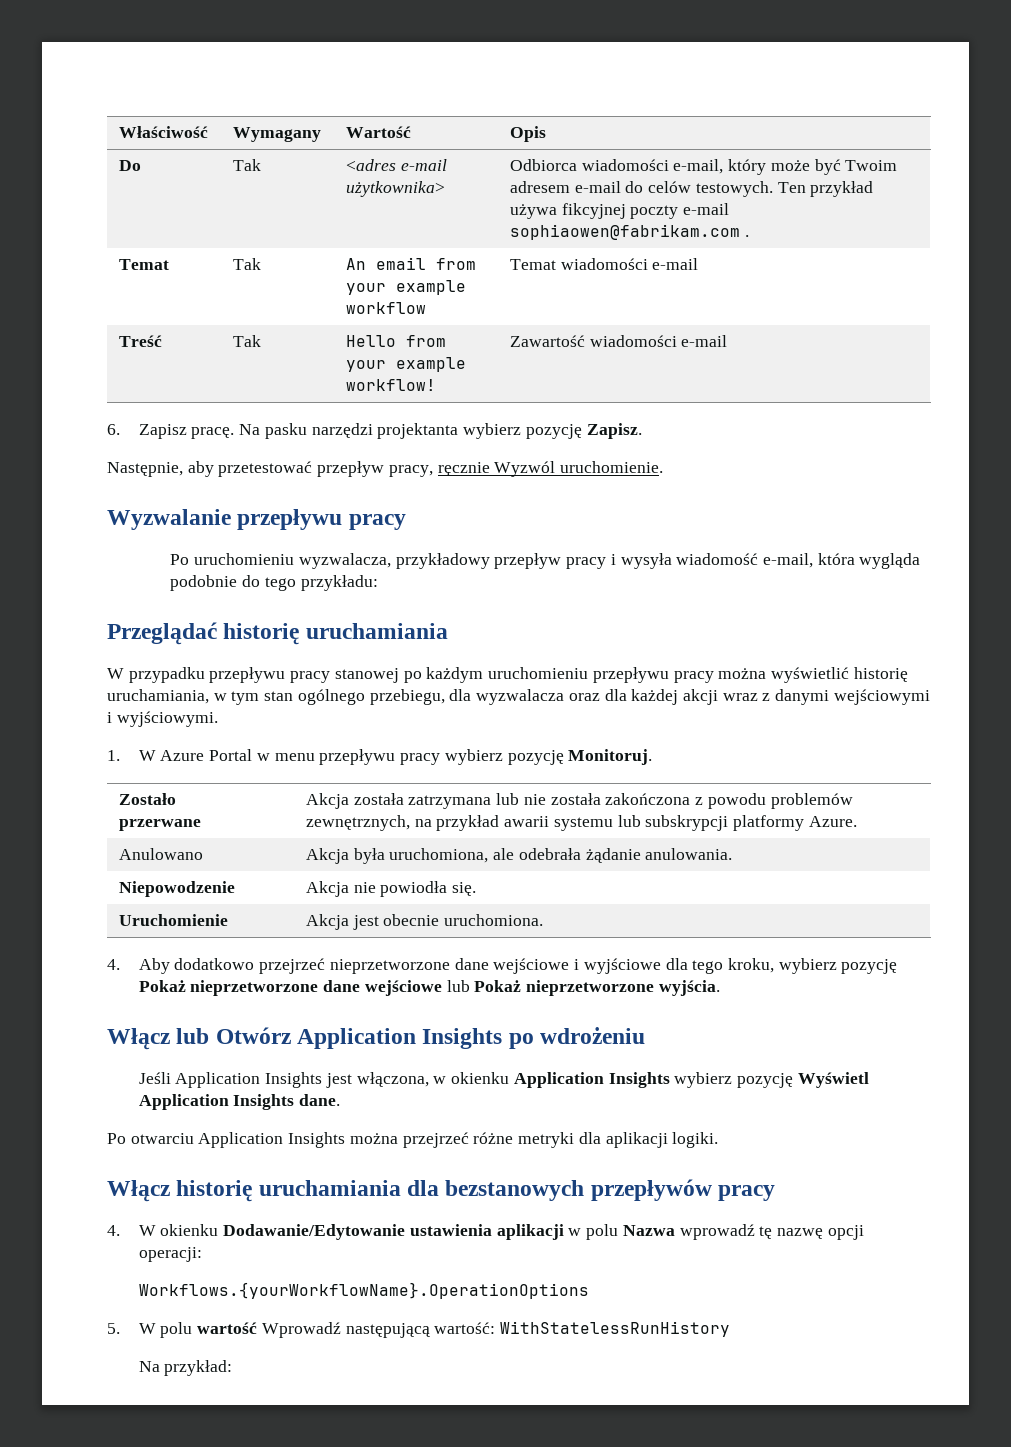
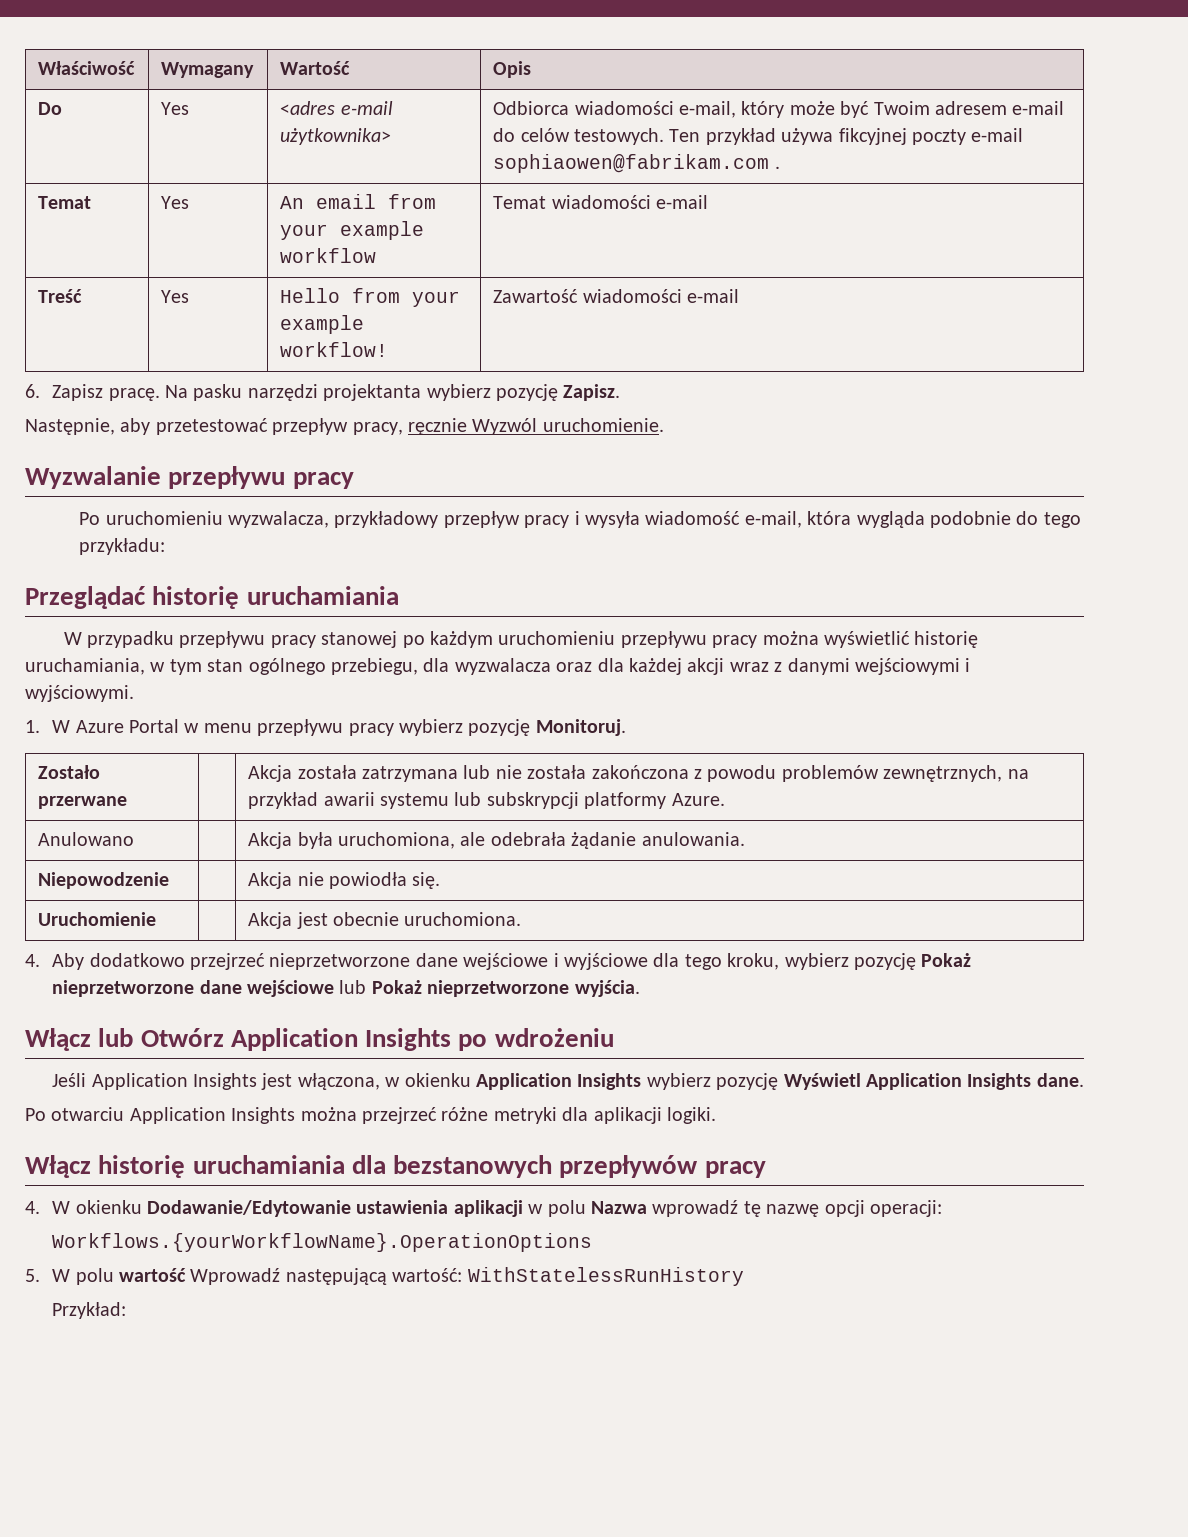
[233,159,262,171] Tak -> [161,102,190,115] Yes
[233,258,262,270] Tak -> [161,196,190,209] Yes
[233,335,262,347] Tak -> [161,290,190,303] Yes
[138,1360,233,1376] Na przykład: -> [52,1302,127,1319] Przykład:

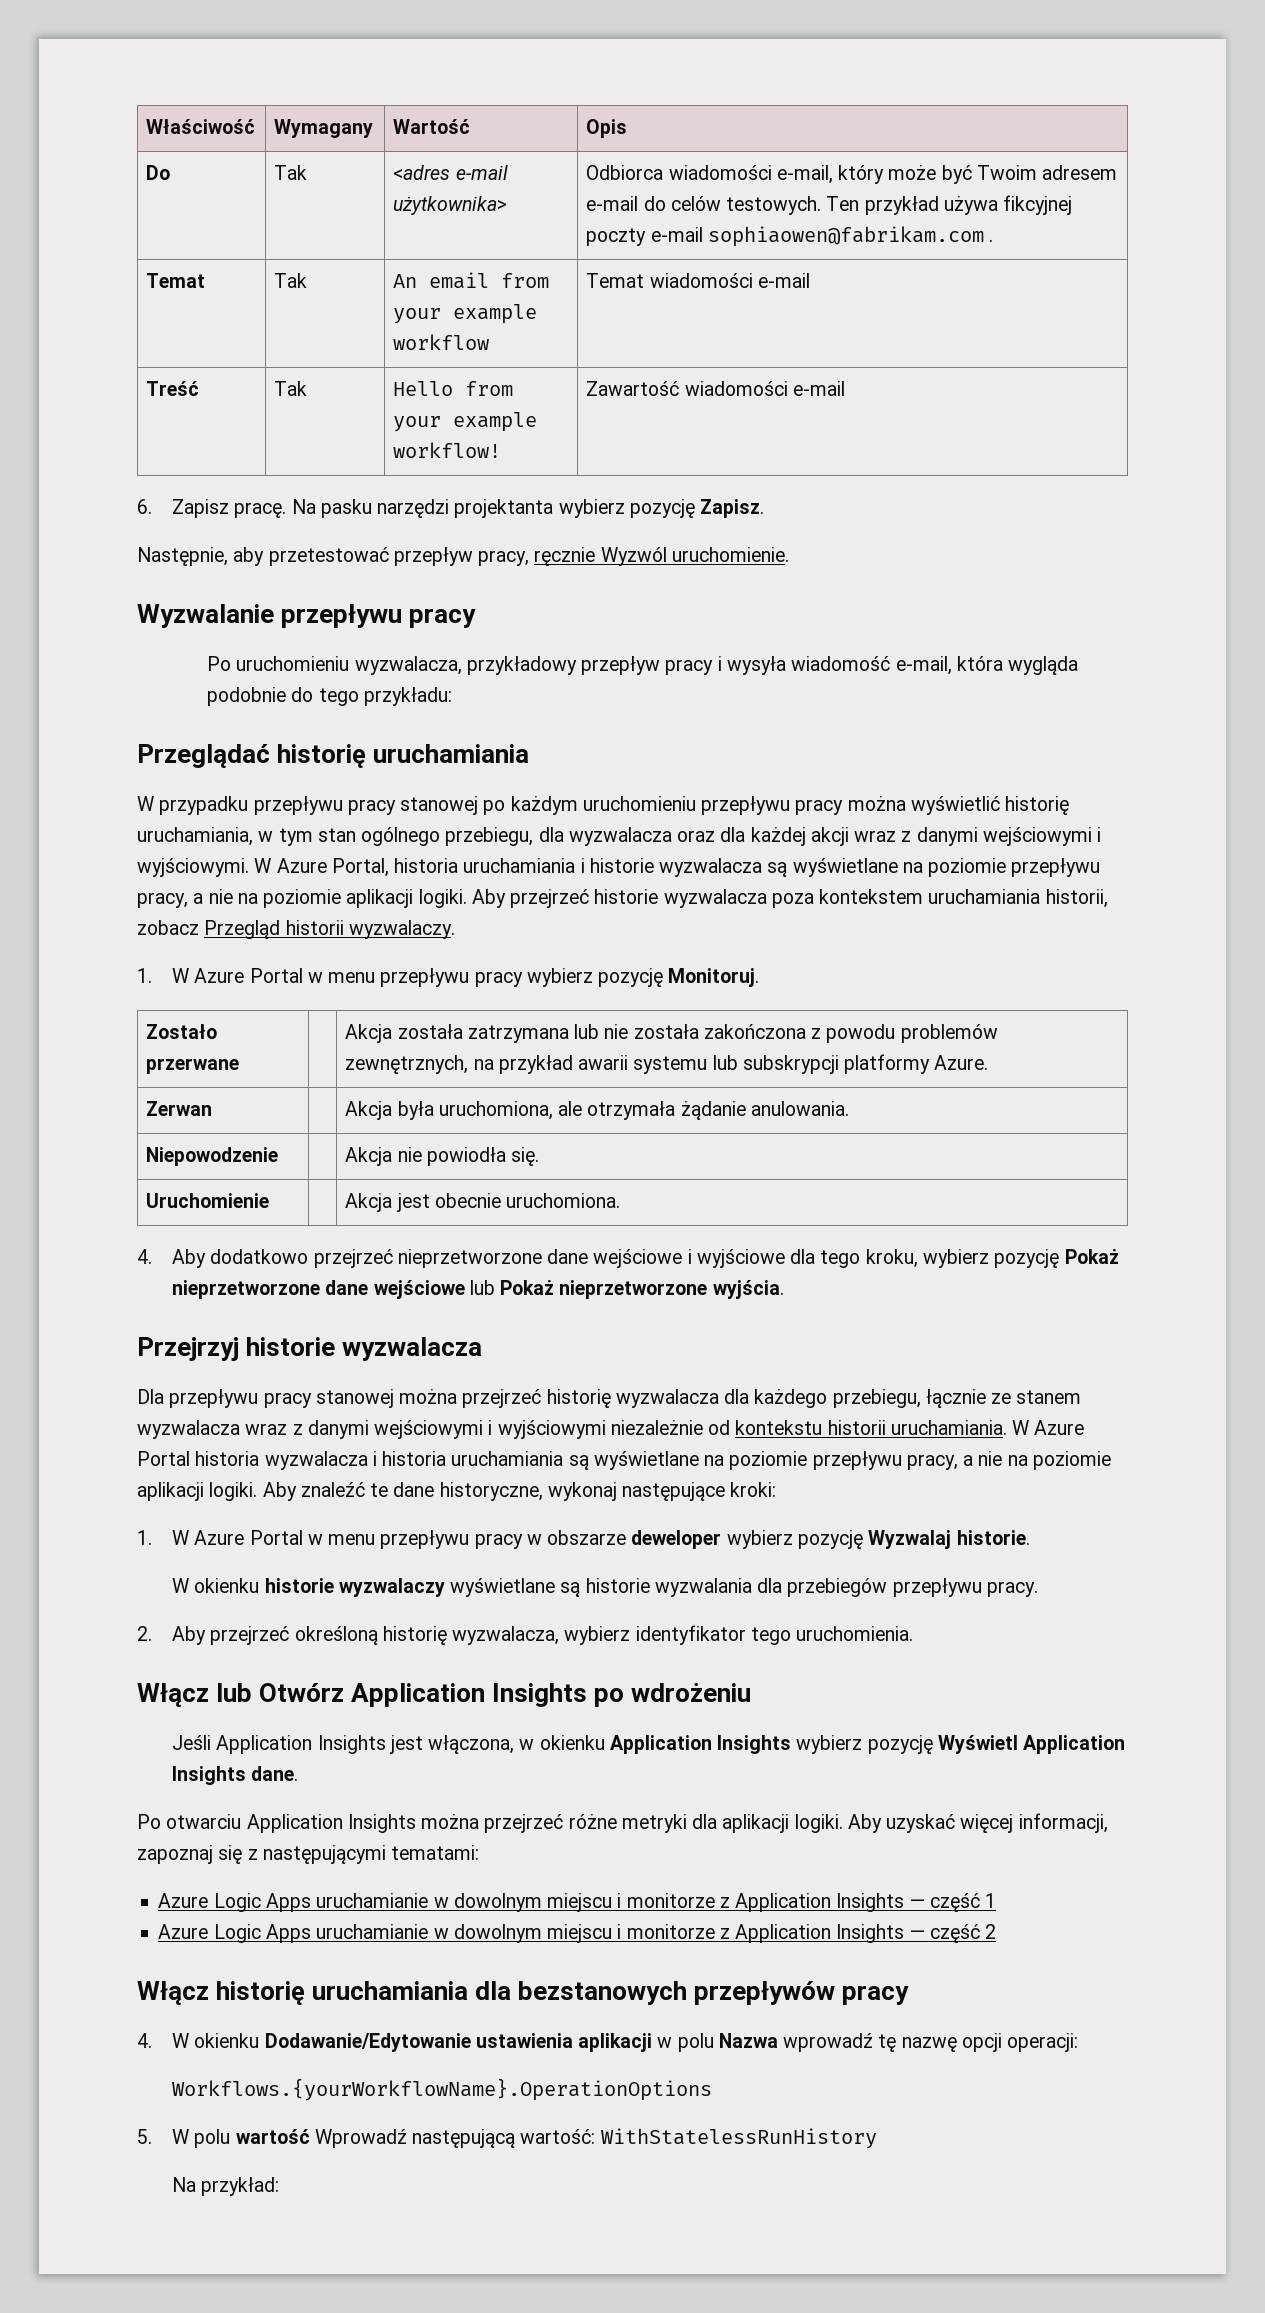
[161,102,190,115] Yes -> [274,165,308,180] Tak
[161,196,190,209] Yes -> [274,273,308,288] Tak
[161,290,190,303] Yes -> [274,381,308,396] Tak
(134, 693) none -> [254,858,1101,877] [137,889,1108,908] [137,920,455,939] W Azure Portal, historia uruchamiania i historie wyzwalacza są wyświetlane na poziomie przepływu pracy, a nie na poziomie aplikacji logiki. Aby przejrzeć historie wyzwalacza poza kontekstem uruchamiania historii, zobacz Przegląd historii wyzwalaczy.
[38,832,135,846] Anulowano -> [146,1101,213,1116] Zerwan
[490,832,566,846] odebrała -> [587,1101,676,1120] otrzymała
(640, 988) none -> [137,1337,483,1361] [137,1389,1082,1408] [137,1420,1085,1439] [137,1451,1111,1470] [137,1482,777,1501] [137,1530,1030,1549] [172,1578,1038,1597] [137,1625,914,1645] // Przejrzyj historie wyzwalacza // Dla przepływu pracy stanowej można przejrzeć historię wyzwalacza dla każdego przebiegu, łącznie ze stanem wyzwalacza wraz z danymi wejściowymi i wyjściowymi niezależnie od kontekstu historii uruchamiania. W Azure Portal historia wyzwalacza i historia uruchamiania są wyświetlane na poziomie przepływu pracy, a nie na poziomie aplikacji logiki. Aby znaleźć te dane historyczne, wykonaj następujące kroki: // 1. W Azure Portal w menu przepływu pracy w obszarze deweloper wybierz pozycję Wyzwalaj historie. // W okienku historie wyzwalaczy wyświetlane są historie wyzwalania dla przebiegów przepływu pracy. // 2. Aby przejrzeć określoną historię wyzwalacza, wybierz identyfikator tego uruchomienia.
(716, 1115) none -> [847,1813,1108,1833] [137,1845,480,1864] [158,1893,997,1912] [158,1924,997,1943] Aby uzyskać więcej informacji, zapoznaj się z następującymi tematami: // Azure Logic Apps uruchamianie w dowolnym miejscu i monitorze z Application Insights — część 1 // Azure Logic Apps uruchamianie w dowolnym miejscu i monitorze z Application Insights — część 2
[52,1302,127,1319] Przykład: -> [172,2177,280,2196] Na przykład:

